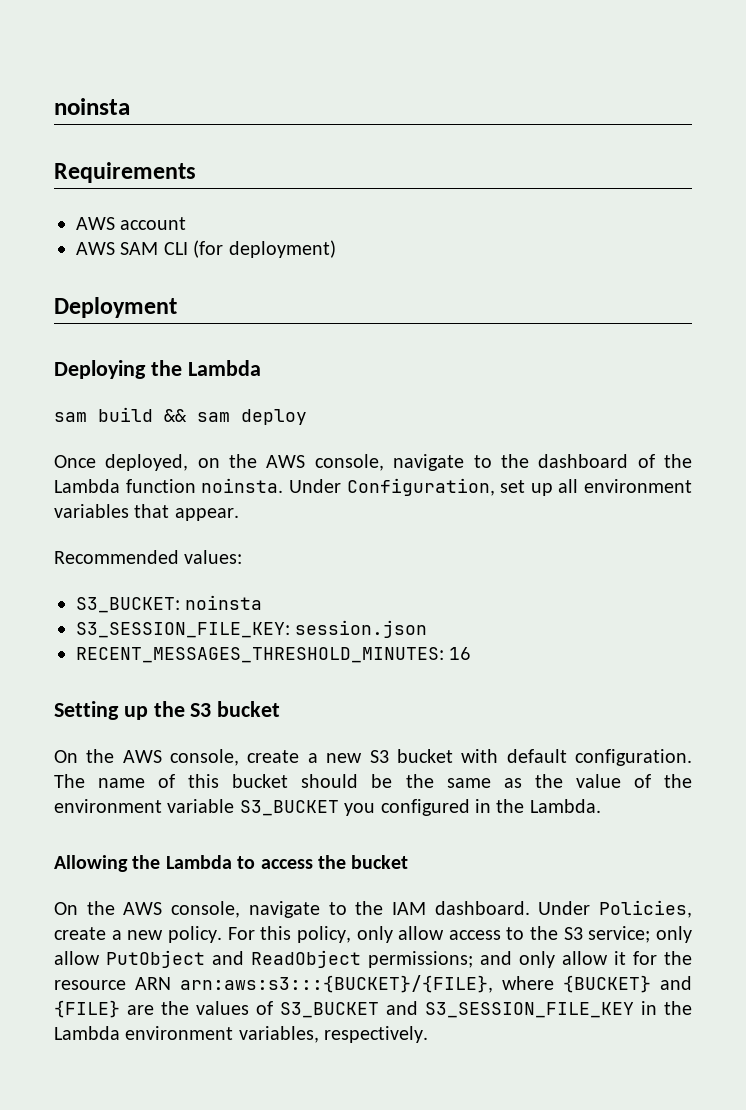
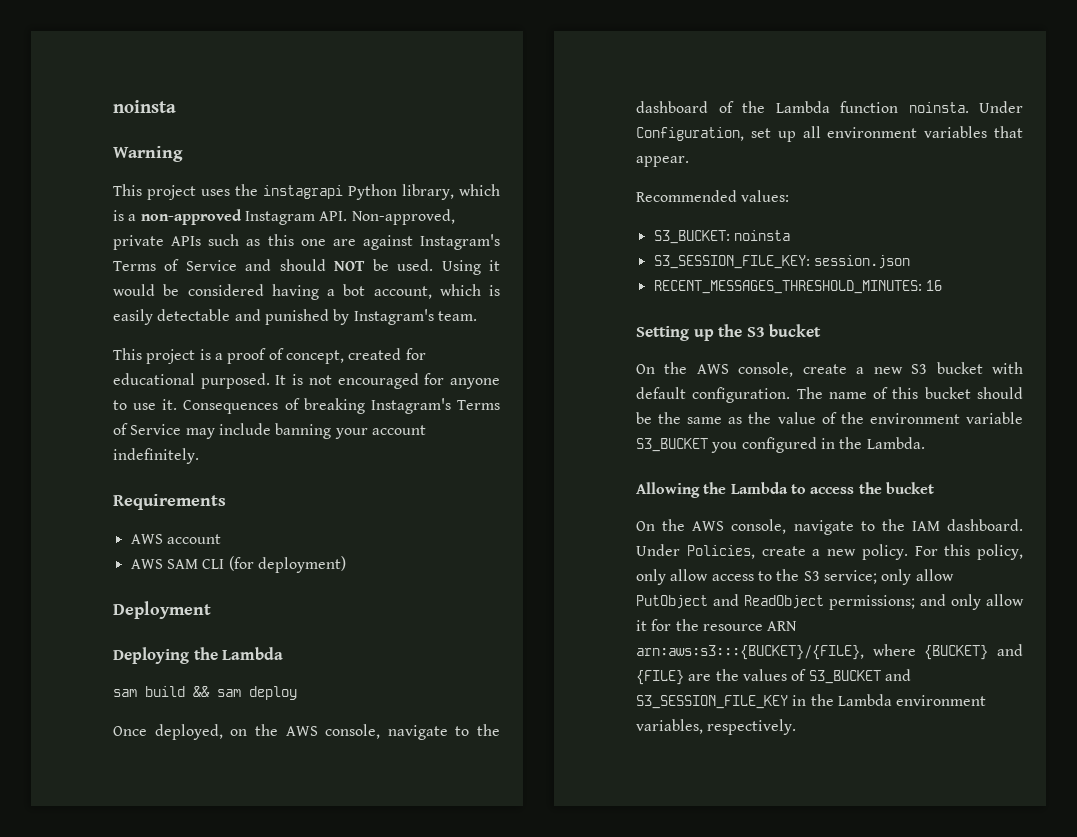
[54,98,130,115] noinsta -> [113,100,176,113] [113,146,183,162] [113,184,500,200] [113,209,455,225] [113,234,500,250] [113,259,501,275] [113,284,500,300] [113,309,477,325] [113,348,426,364] [113,373,501,389] [113,398,500,414] [113,423,426,439] [113,448,199,464] noinsta // Warning // This project uses the instagrapi Python library, which is a non-approved Instagram API. Non-approved, private APIs such as this one are against Instagram's Terms of Service and should NOT be used. Using it would be considered having a bot account, which is easily detectable and punished by Instagram's team. // This project is a proof of concept, created for educational purposed. It is not encouraged for anyone to use it. Consequences of breaking Instagram's Terms of Service may include banning your account indefinitely.

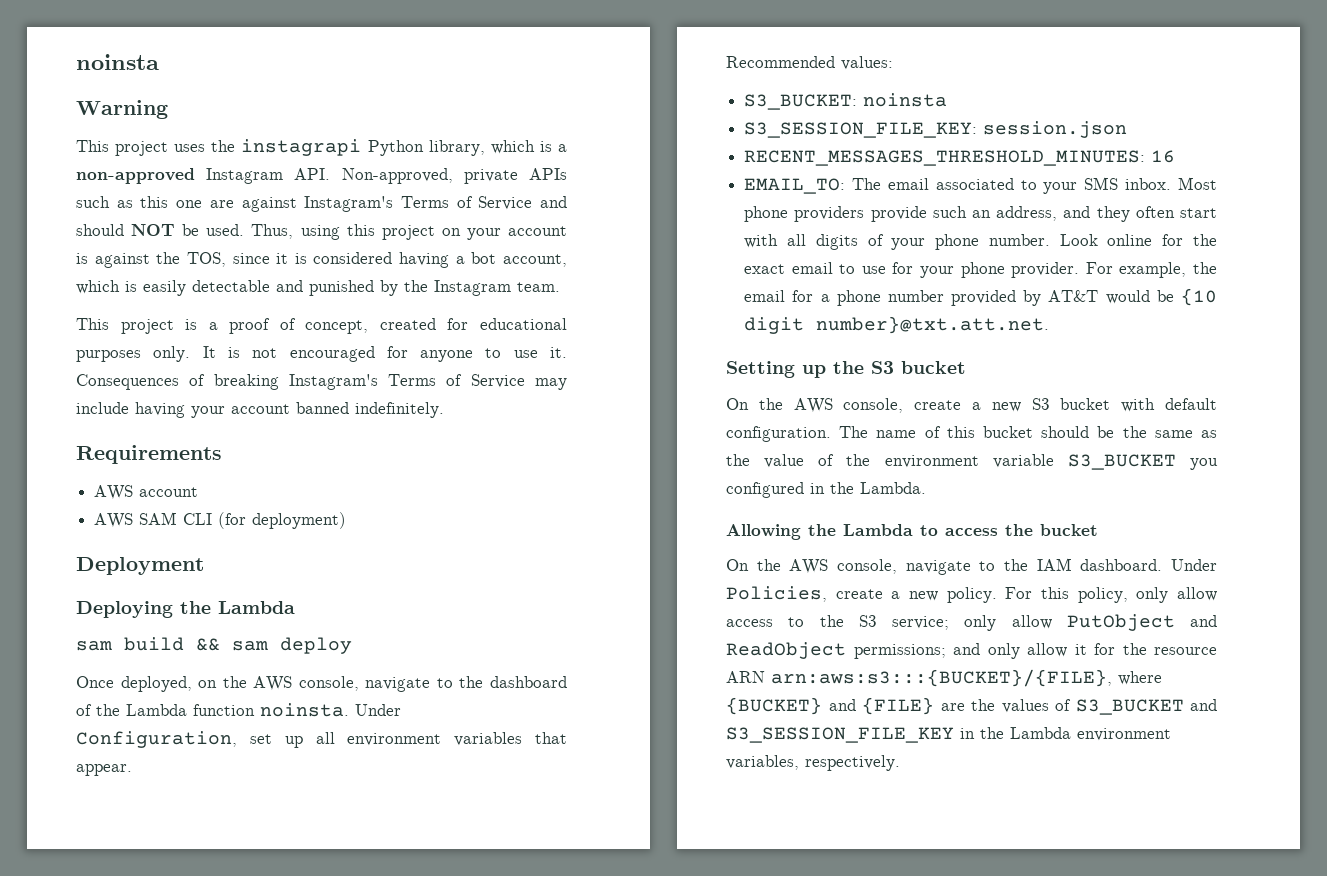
[441,260,501,275] [113,284,180,296] Using it would be -> [251,224,568,240] [76,252,307,268] Thus, using this project on your account is against the TOS, since it is
[353,309,434,325] Instagram's -> [404,280,511,296] the Instagram
[200,373,270,389] purposed. -> [76,346,191,362] purposes only.
[275,423,426,439] banning your account -> [135,402,349,418] having your account banned
(942, 285) none -> [744,177,1217,194] [744,206,1217,222] [744,234,1217,250] [744,262,1217,278] [744,288,1217,306] [744,316,1050,334] // EMAIL_TO: The email associated to your SMS inbox. Most phone providers provide such an address, and they often start with all digits of your phone number. Look online for the exact email to use for your phone provider. For example, the email for a phone number provided by AT&T would be {10 digit number}@txt.att.net.

